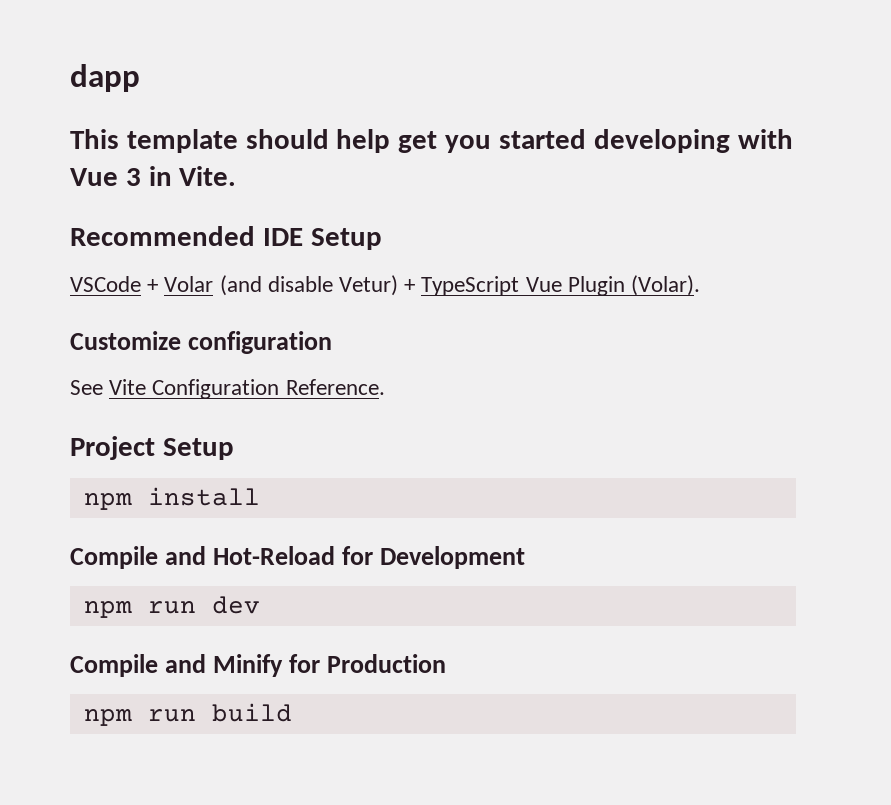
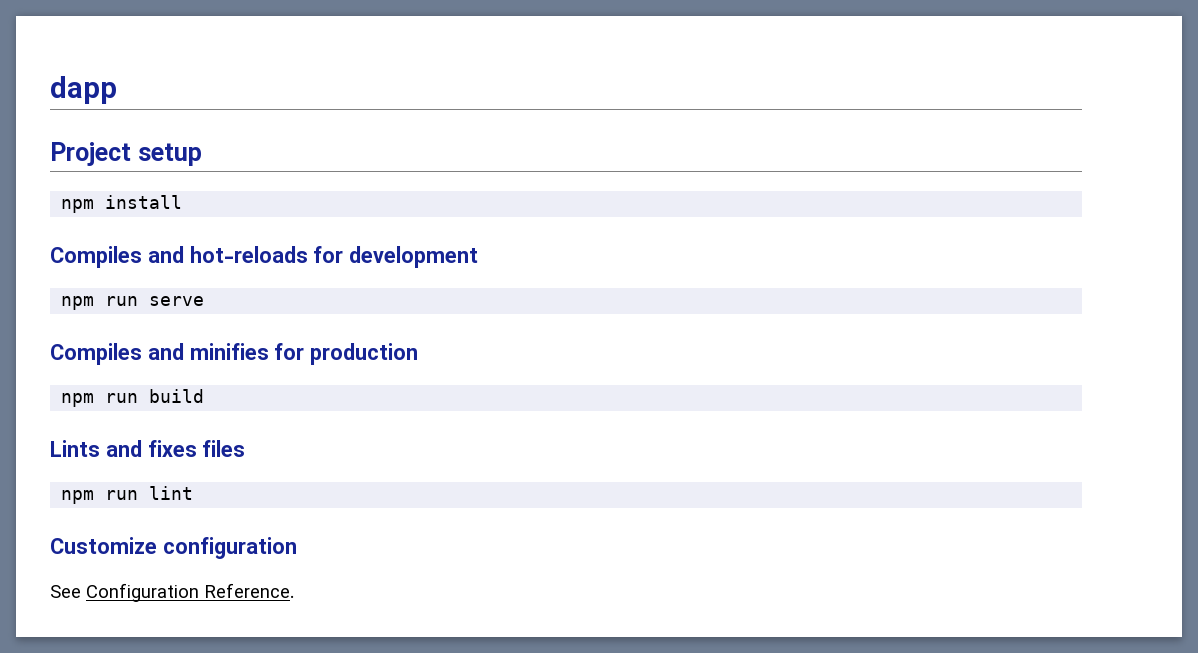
[70,129,793,153] [70,166,237,186] [70,226,382,250] [70,275,701,296] This template should help get you started developing with Vue 3 in Vite. // Recommended IDE Setup // VSCode + Volar (and disable Vetur) + TypeScript Vue Plugin (Volar). -> [50,142,202,166] [61,195,183,213] [50,246,479,268] [61,296,205,310] [50,343,419,365] [61,389,205,407] [50,440,246,457] [61,486,194,504] Project setup // npm install // Compiles and hot-reloads for development // npm run serve // Compiles and minifies for production // npm run build // Lints and fixes files // npm run lint
[109,379,147,395] Vite -> (81, 591) none
[70,436,234,460] [83,487,260,510] [70,546,526,569] [83,596,260,618] [70,654,447,677] [83,703,292,726] // Project Setup // npm install // Compile and Hot-Reload for Development // npm run dev // Compile and Minify for Production // npm run build -> (294, 590) none

